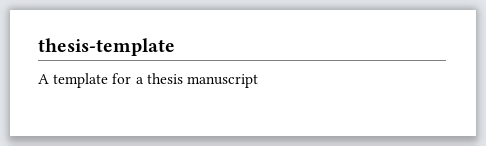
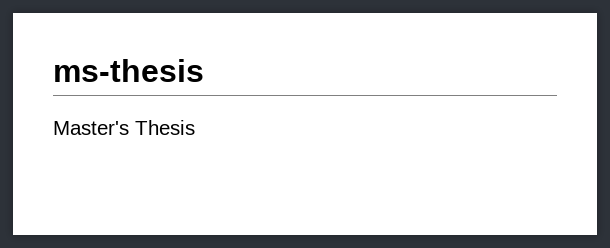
[38,38,175,56] [38,73,258,88] thesis-template // A template for a thesis manuscript -> [53,59,204,82] [53,120,195,135] ms-thesis // Master's Thesis

